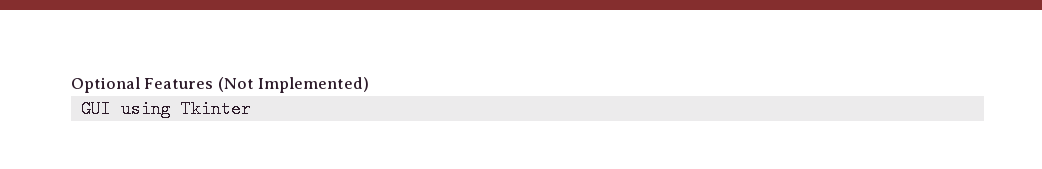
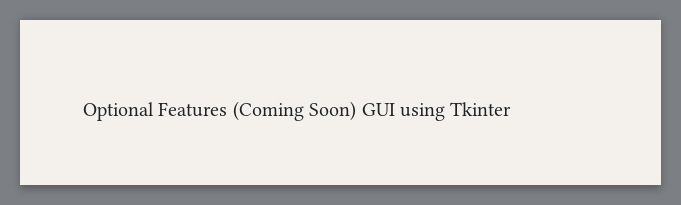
[217,77,370,93] (Not Implemented) // -> [232,101,357,121] (Coming Soon)

